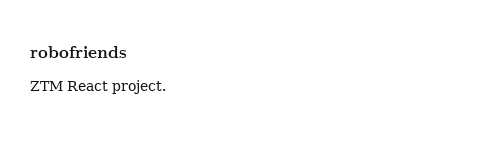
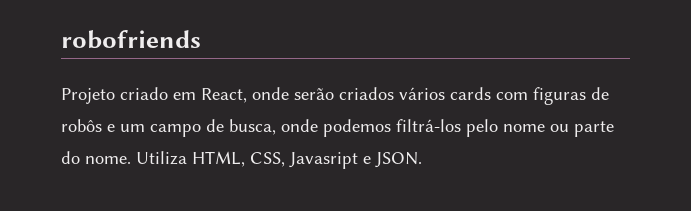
[30,80,166,94] ZTM React project. -> [61,87,609,105] [61,119,614,137] [61,151,422,169] Projeto criado em React, onde serão criados vários cards com figuras de robôs e um campo de busca, onde podemos filtrá-los pelo nome ou parte do nome. Utiliza HTML, CSS, Javasript e JSON.

